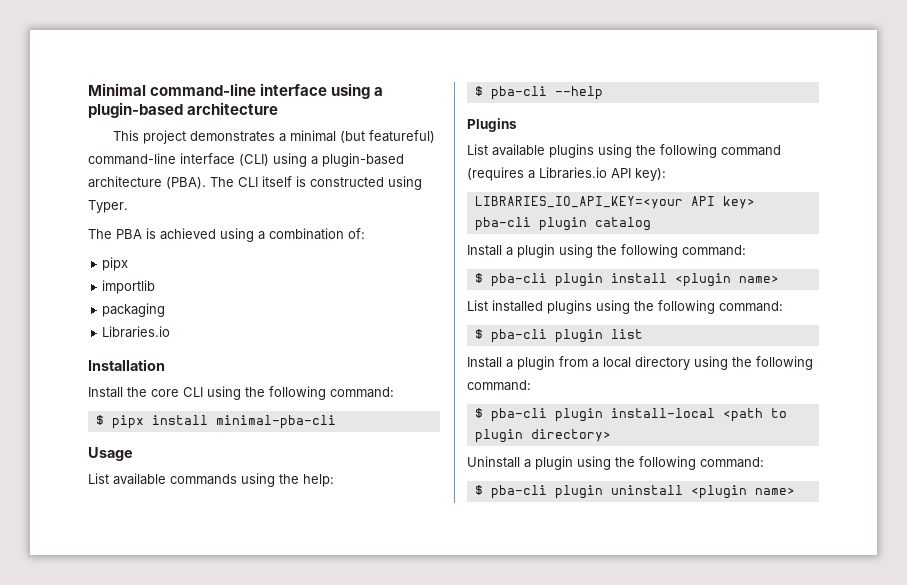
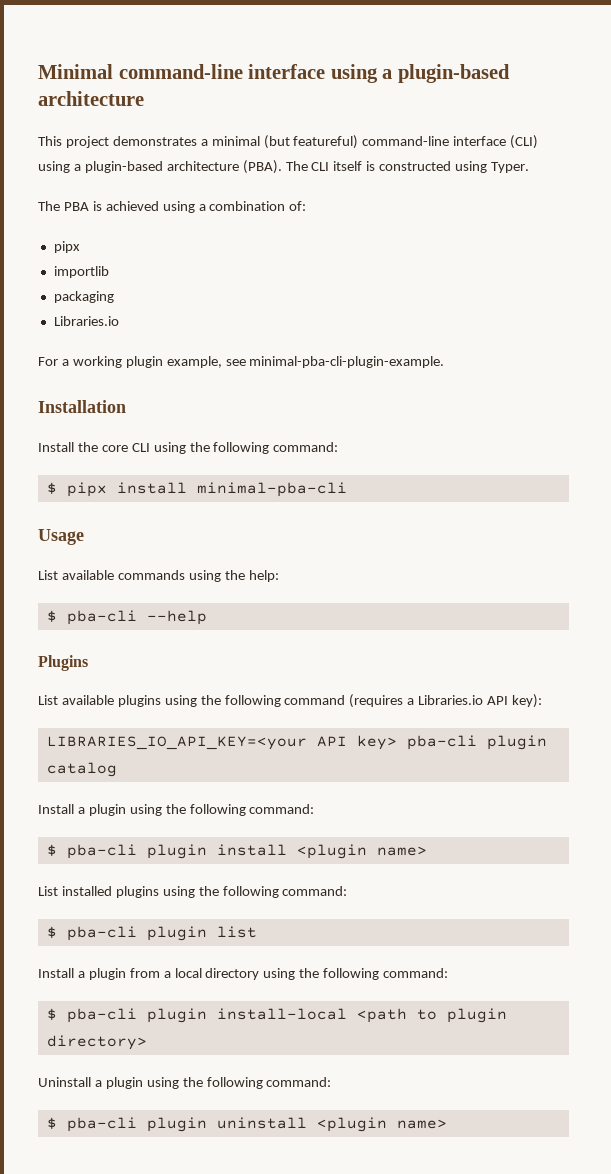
(171, 332) none -> [38,356,445,368] // For a working plugin example, see minimal-pba-cli-plugin-example.

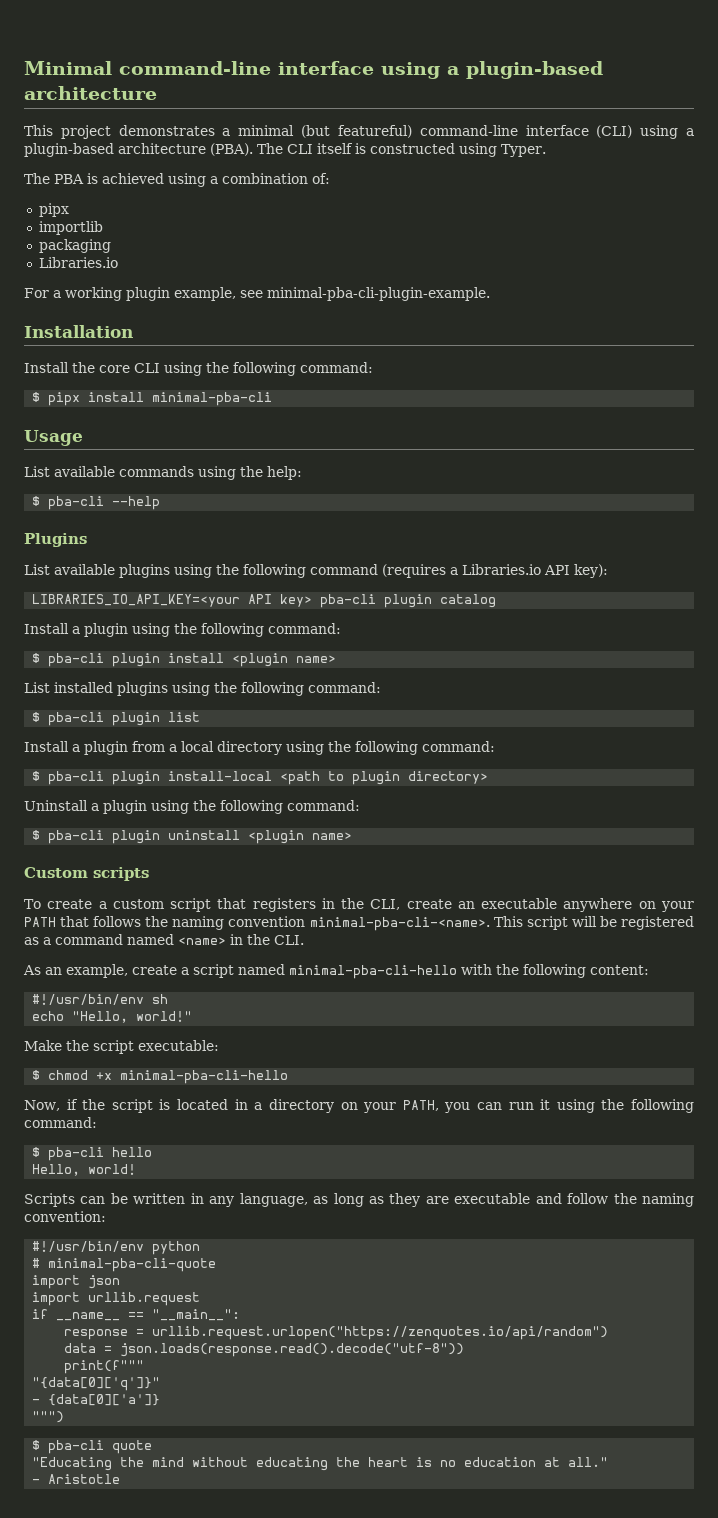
(447, 1124) none -> [24,867,149,881] [24,898,694,912] [24,916,695,931] [24,934,304,945] [23,964,649,979] [32,994,169,1005] [32,1011,193,1023] [24,1040,219,1054] [32,1070,289,1084] [24,1099,694,1113] [24,1117,97,1128] [32,1147,153,1161] [32,1164,137,1176] [24,1193,694,1207] [24,1211,106,1222] [32,1241,201,1255] [32,1258,217,1272] [32,1275,121,1289] [32,1292,201,1306] [32,1309,241,1321] [64,1326,609,1340] [64,1343,465,1357] [64,1360,145,1374] [32,1377,161,1391] [32,1394,161,1406] [32,1411,65,1423] [32,1440,153,1454] [32,1457,609,1471] [32,1474,121,1484] // Custom scripts // To create a custom script that registers in the CLI, create an executable anywhere on your PATH that follows the naming convention minimal-pba-cli-<name>. This script will be registered as a command named <name> in the CLI. // As an example, create a script named minimal-pba-cli-hello with the following content: // #!/usr/bin/env sh // echo "Hello, world!" // Make the script executable: // $ chmod +x minimal-pba-cli-hello // Now, if the script is located in a directory on your PATH, you can run it using the following command: // $ pba-cli hello // Hello, world! // Scripts can be written in any language, as long as they are executable and follow the naming convention: // #!/usr/bin/env python // # minimal-pba-cli-quote // import json // import urllib.request // if __name__ == "__main__": // response = urllib.request.urlopen("https://zenquotes.io/api/random") // data = json.loads(response.read().decode("utf-8")) // print(f""" // "{data[0]['q']}" // - {data[0]['a']} // """) // $ pba-cli quote // "Educating the mind without educating the heart is no education at all." // - Aristotle

